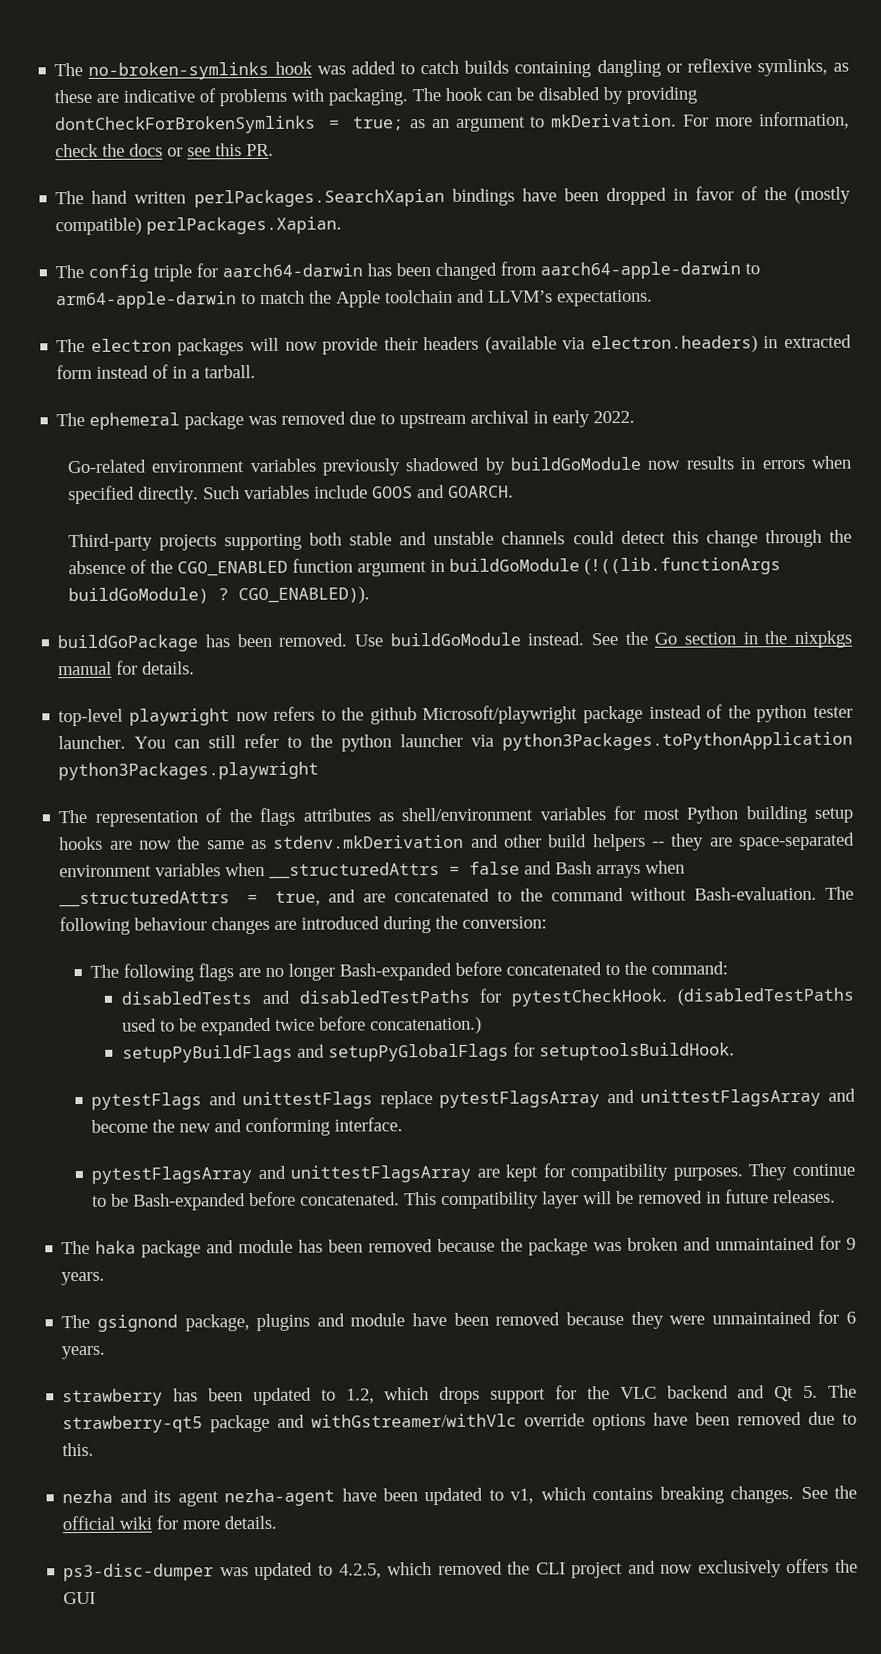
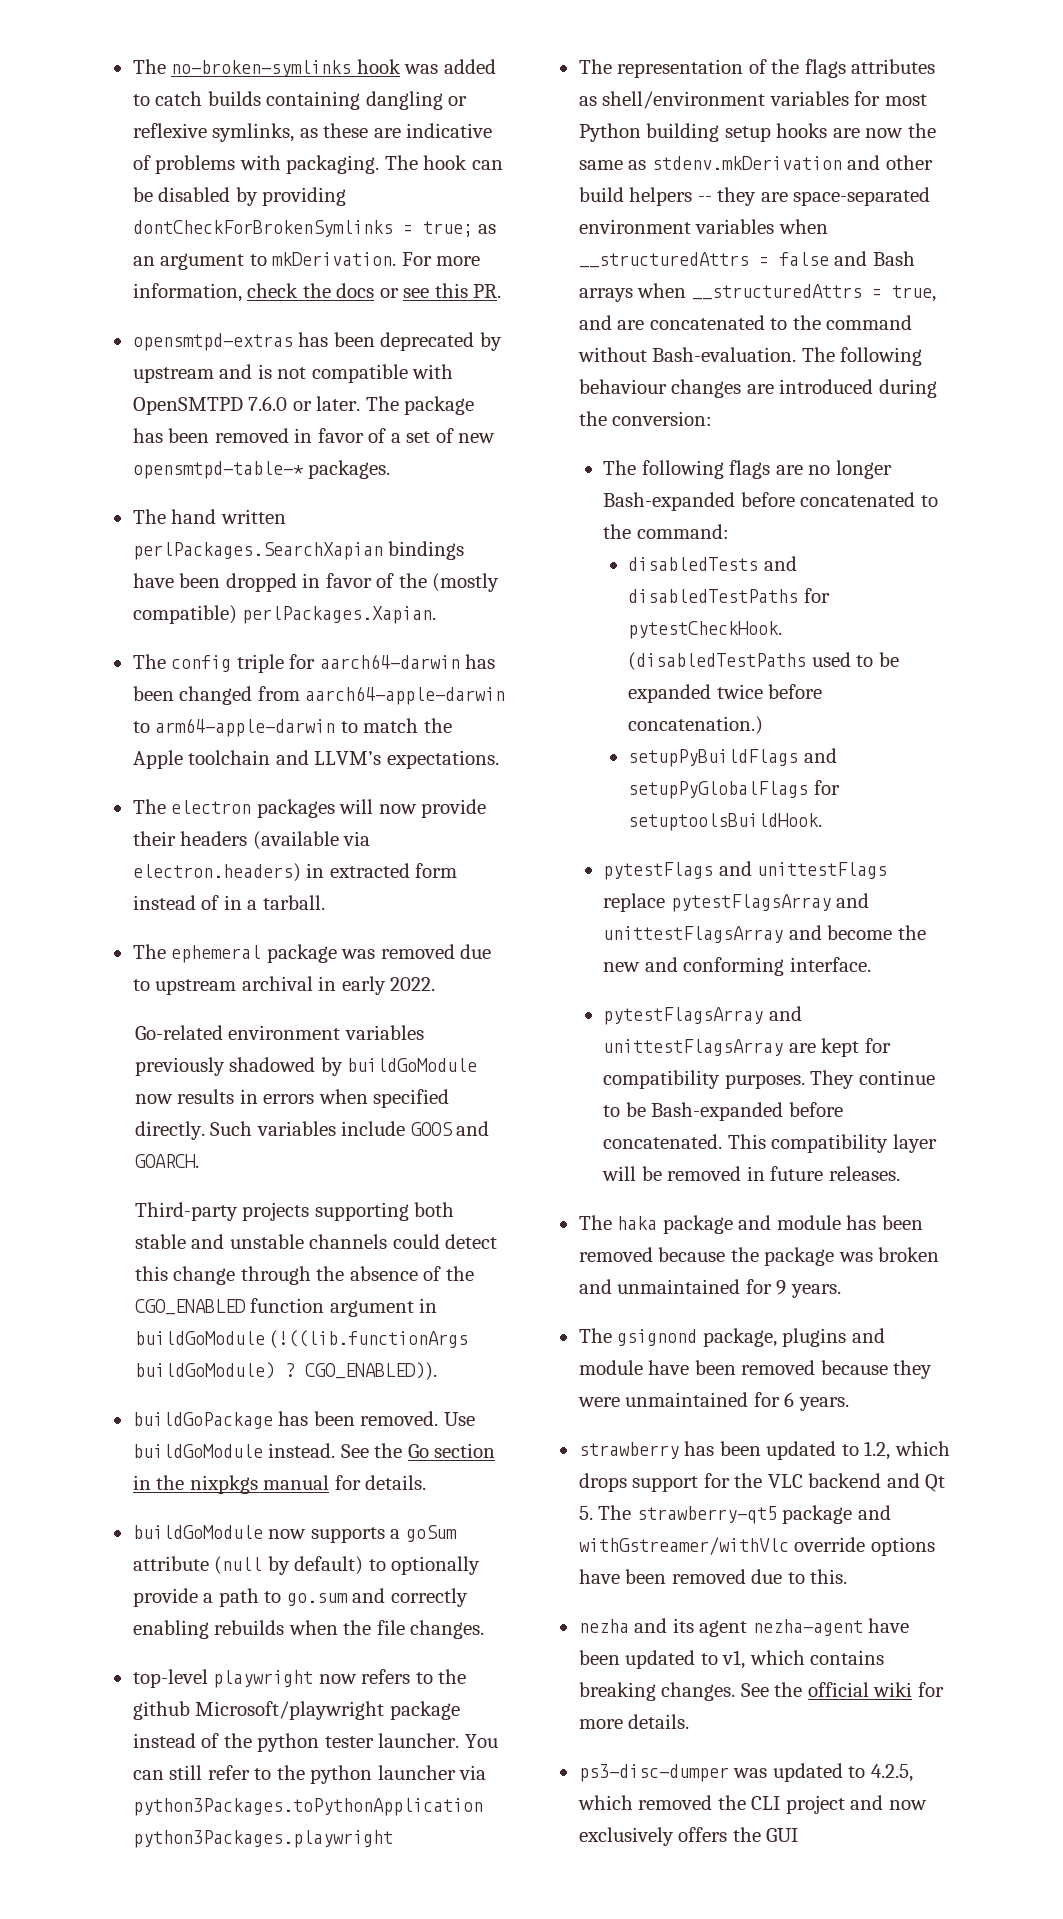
(275, 150) none -> [132,332,502,351] [132,364,454,383] [132,396,475,415] [132,428,496,443] [132,460,391,479] // opensmtpd-extras has been deprecated by upstream and is not compatible with OpenSMTPD 7.6.0 or later. The package has been removed in favor of a set of new opensmtpd-table-* packages.
(196, 668) none -> [132,1525,457,1543] [132,1556,481,1575] [132,1588,468,1607] [132,1620,485,1639] // buildGoModule now supports a goSum attribute (null by default) to optionally provide a path to go.sum and correctly enabling rebuilds when the file changes.

